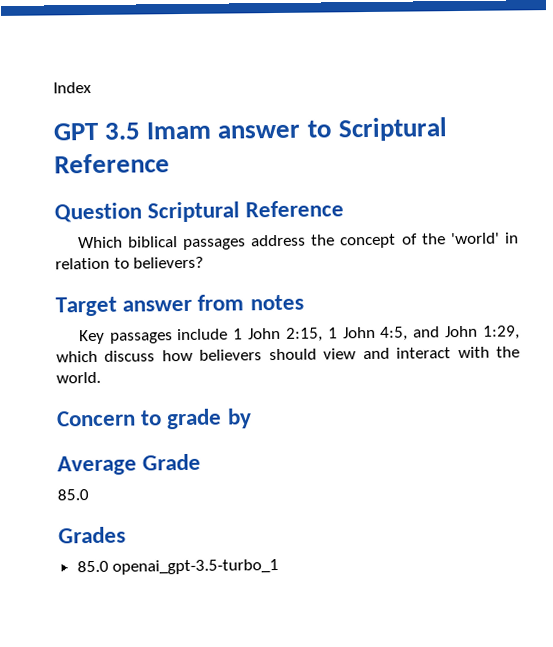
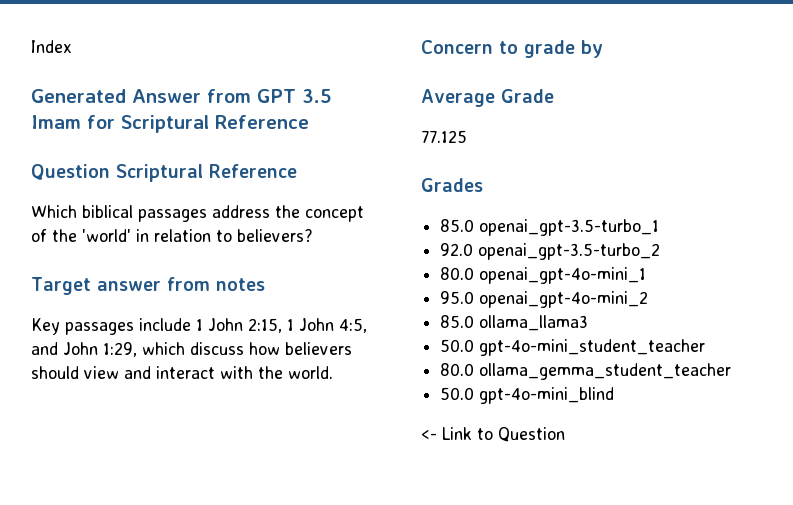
(92, 87) none -> [31,89,251,103] Generated Answer from
[217,120,332,139] answer to -> [87,115,115,129] for
[57,489,89,501] 85.0 -> [421,130,467,143] 77.125
(280, 566) none -> [440,243,661,260] [440,267,647,284] [440,291,649,308] [440,315,589,331] [440,339,706,356] [440,363,732,380] [440,387,615,404] [421,427,565,442] // 92.0 openai_gpt-3.5-turbo_2 // 80.0 openai_gpt-4o-mini_1 // 95.0 openai_gpt-4o-mini_2 // 85.0 ollama_llama3 // 50.0 gpt-4o-mini_student_teacher // 80.0 ollama_gemma_student_teacher // 50.0 gpt-4o-mini_blind // <- Link to Question

